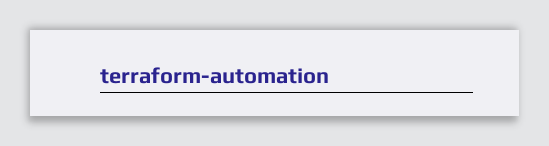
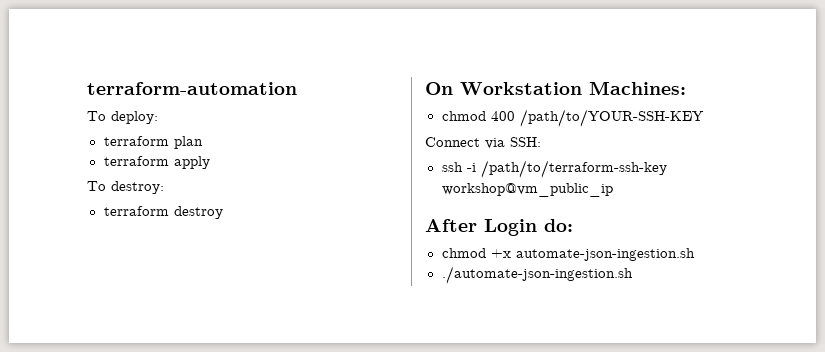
(329, 75) none -> [87,111,158,124] [103,136,203,149] [103,156,210,169] [87,181,164,194] [103,206,223,219] [425,81,686,95] [441,109,704,127] [425,137,541,149] [441,160,667,178] [441,183,613,197] [425,219,573,236] [441,248,695,261] [441,266,633,284] // To deploy: // terraform plan // terraform apply // To destroy: // terraform destroy // On Workstation Machines: // chmod 400 /path/to/YOUR-SSH-KEY // Connect via SSH: // ssh -i /path/to/terraform-ssh-key workshop@vm_public_ip // After Login do: // chmod +x automate-json-ingestion.sh // ./automate-json-ingestion.sh

